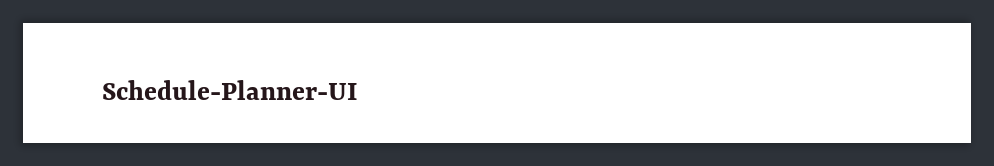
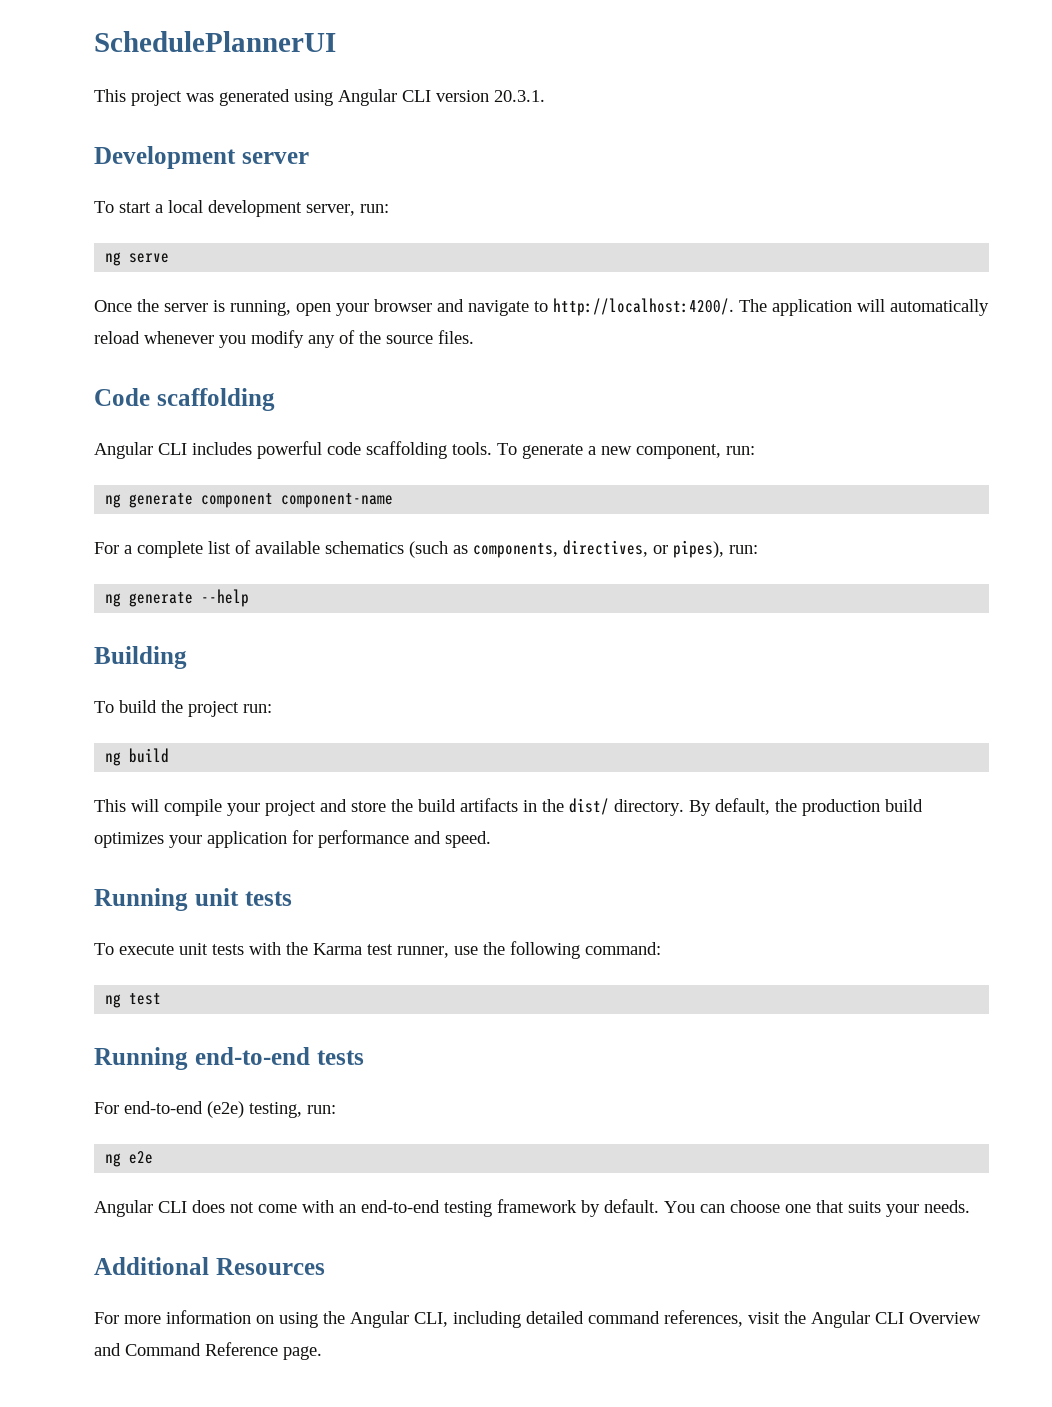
[102,80,357,100] Schedule-Planner-UI -> [94,31,336,52] [94,89,545,106] [94,146,309,169] [94,200,389,217] [105,252,170,266] [94,298,989,316] [94,330,474,348] [94,388,275,411] [94,441,755,459] [105,493,394,508] [94,540,758,558] [105,589,250,607] [94,646,187,669] [94,700,272,717] [105,748,170,766] [94,798,923,816] [94,830,491,848] [94,888,292,911] [94,941,661,959] [105,993,162,1008] [94,1047,364,1070] [94,1101,336,1118] [105,1151,154,1167] [94,1199,970,1217] [94,1257,325,1275] [94,1310,981,1328] [94,1342,322,1360] SchedulePlannerUI // This project was generated using Angular CLI version 20.3.1. // Development server // To start a local development server, run: // ng serve // Once the server is running, open your browser and navigate to http://localhost:4200/. The application will automatically reload whenever you modify any of the source files. // Code scaffolding // Angular CLI includes powerful code scaffolding tools. To generate a new component, run: // ng generate component component-name // For a complete list of available schematics (such as components, directives, or pipes), run: // ng generate --help // Building // To build the project run: // ng build // This will compile your project and store the build artifacts in the dist/ directory. By default, the production build optimizes your application for performance and speed. // Running unit tests // To execute unit tests with the Karma test runner, use the following command: // ng test // Running end-to-end tests // For end-to-end (e2e) testing, run: // ng e2e // Angular CLI does not come with an end-to-end testing framework by default. You can choose one that suits your needs. // Additional Resources // For more information on using the Angular CLI, including detailed command references, visit the Angular CLI Overview and Command Reference page.

